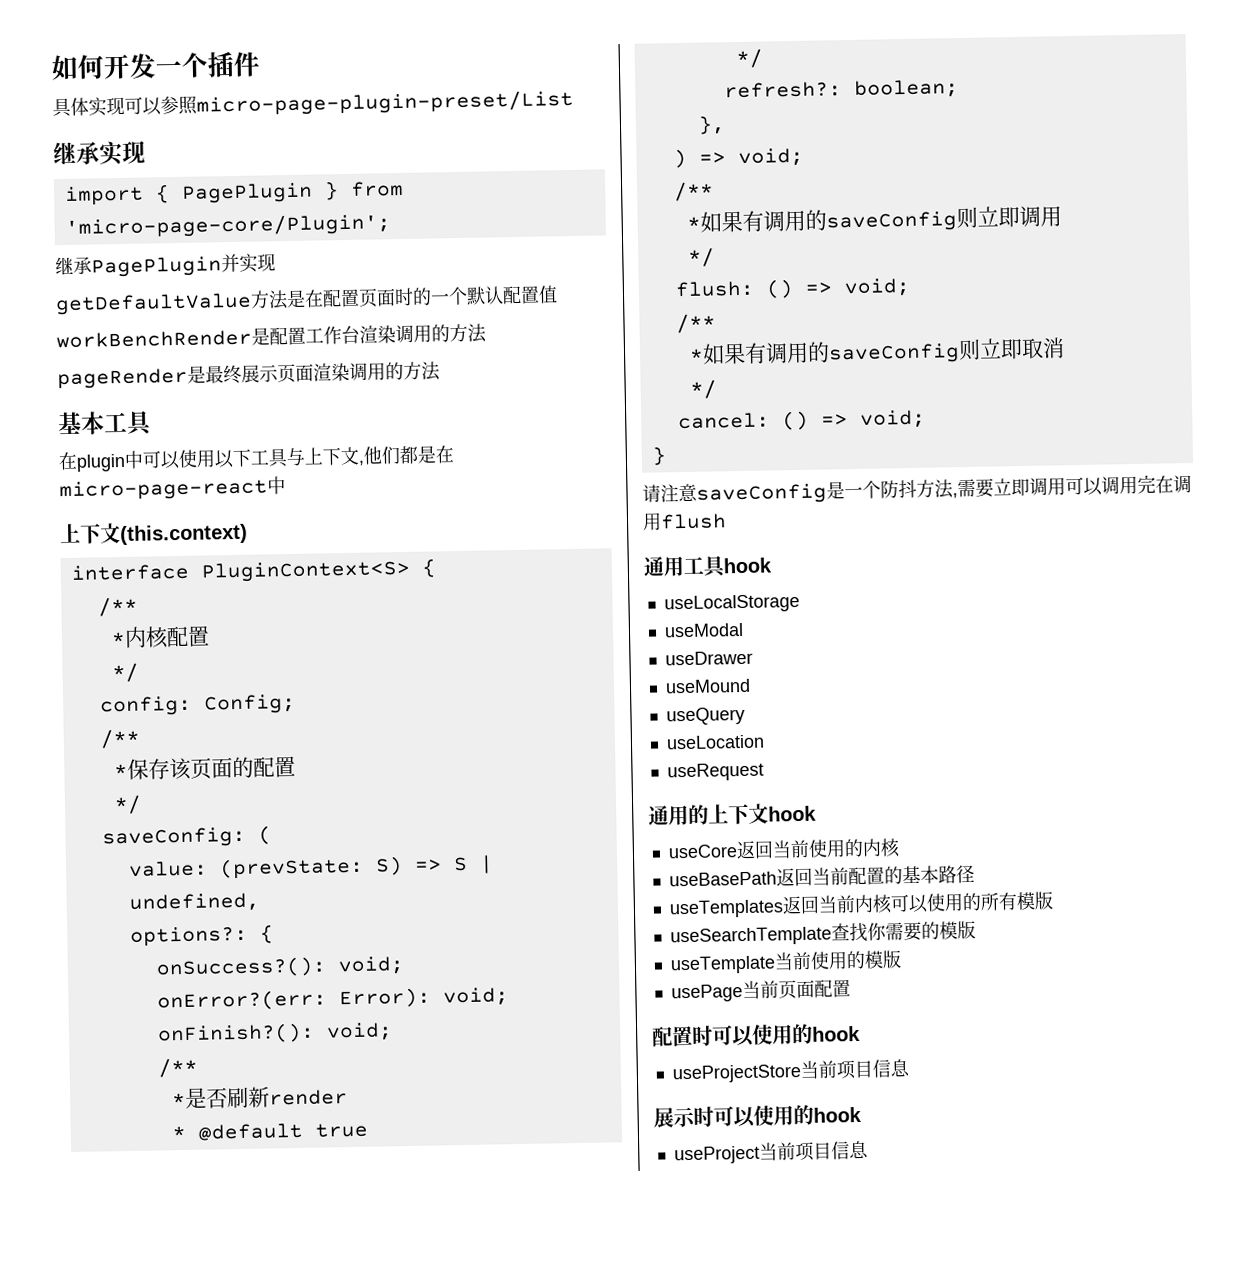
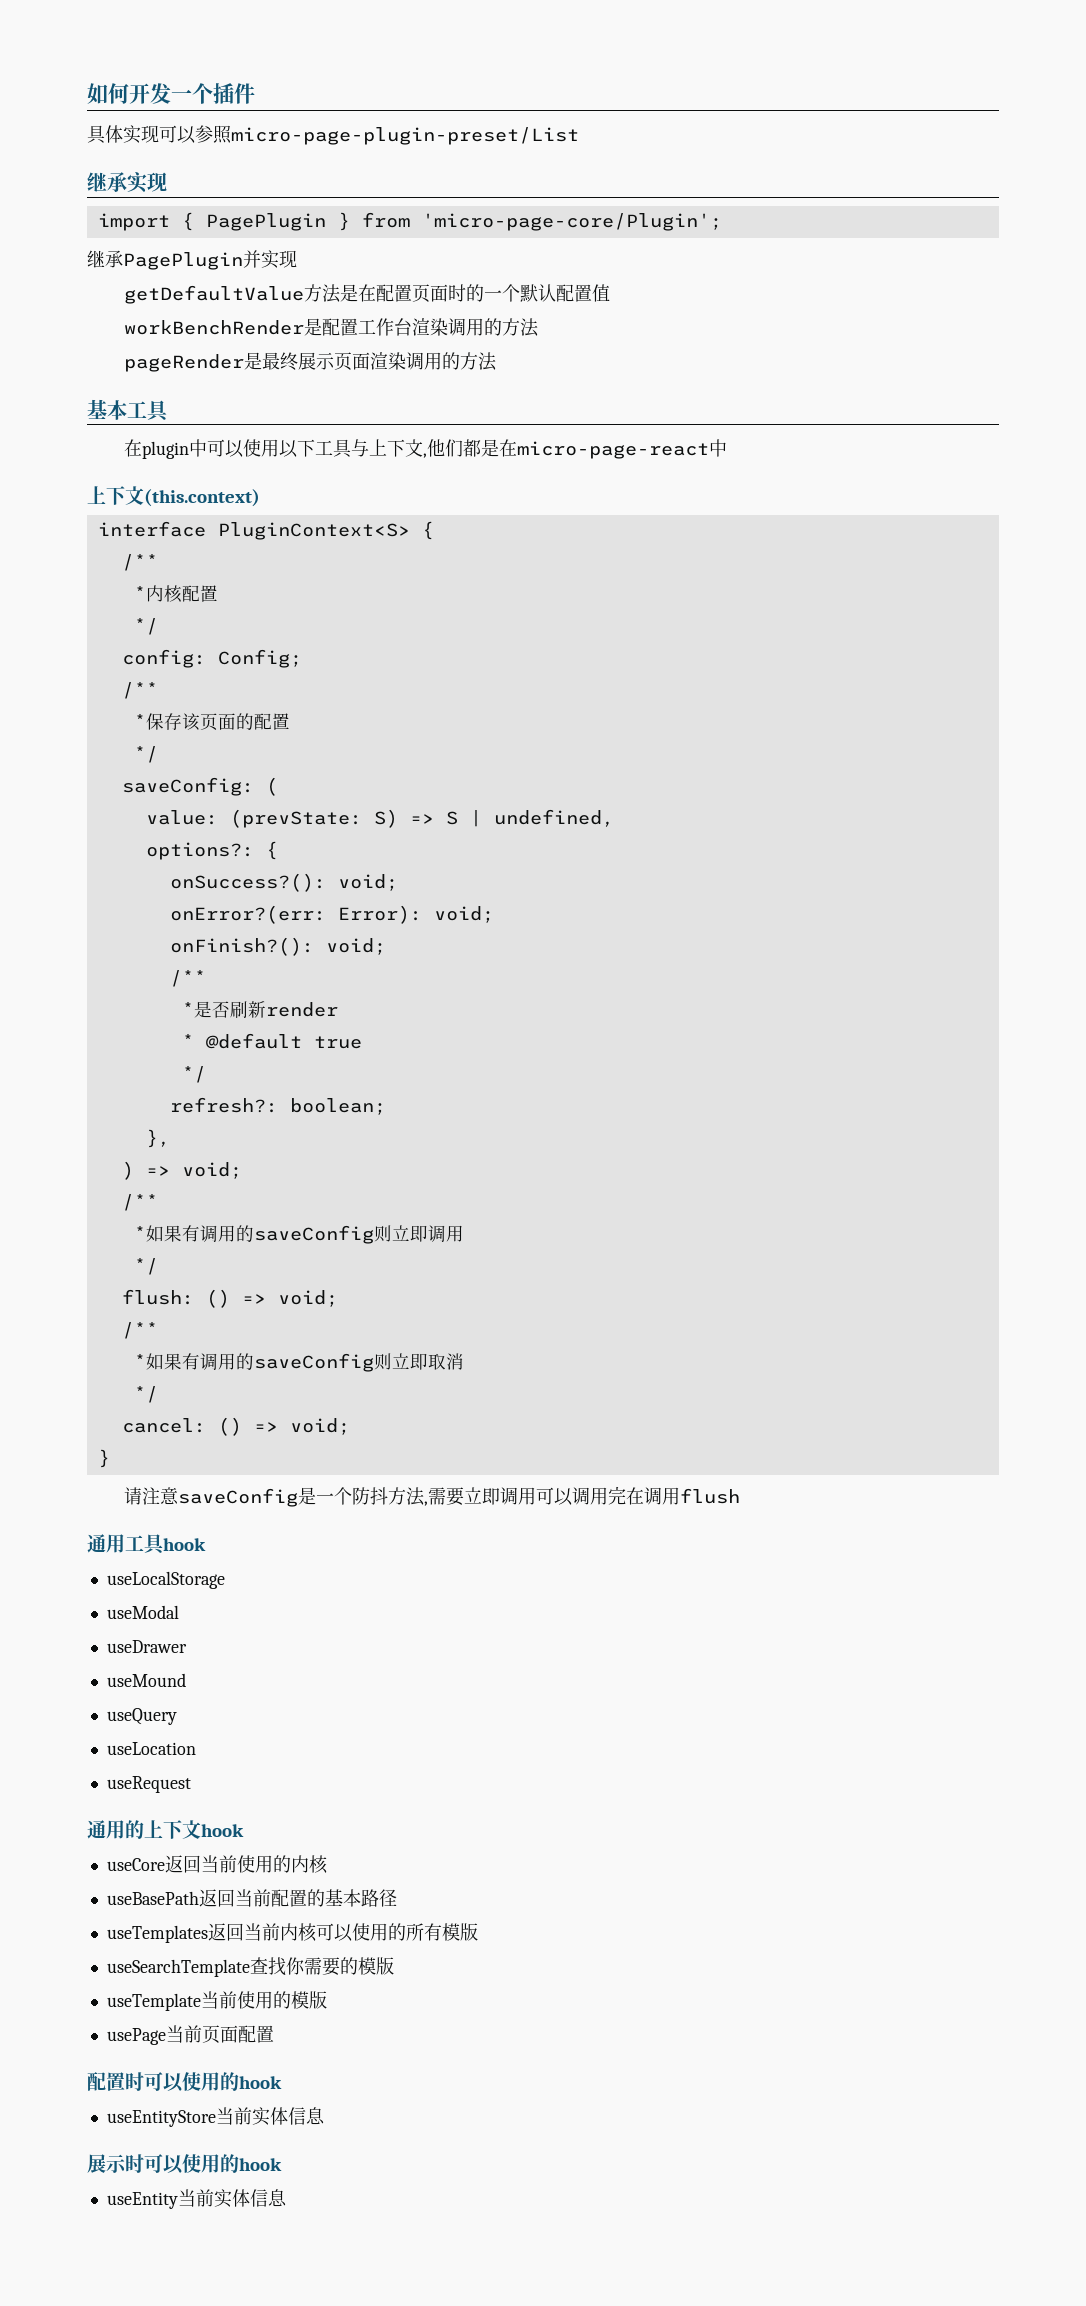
[671,1060,873,1084] useProjectStore当前项目 -> [106,2107,288,2127] useEntityStore当前实体
[673,1141,832,1165] useProject当前项目 -> [106,2189,250,2209] useEntity当前实体

